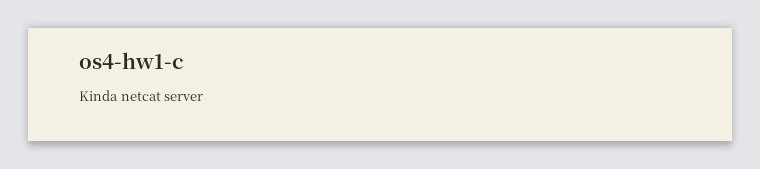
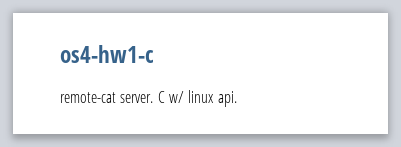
[79,90,204,101] Kinda netcat server -> [60,90,237,107] remote-cat server. C w/ linux api.

